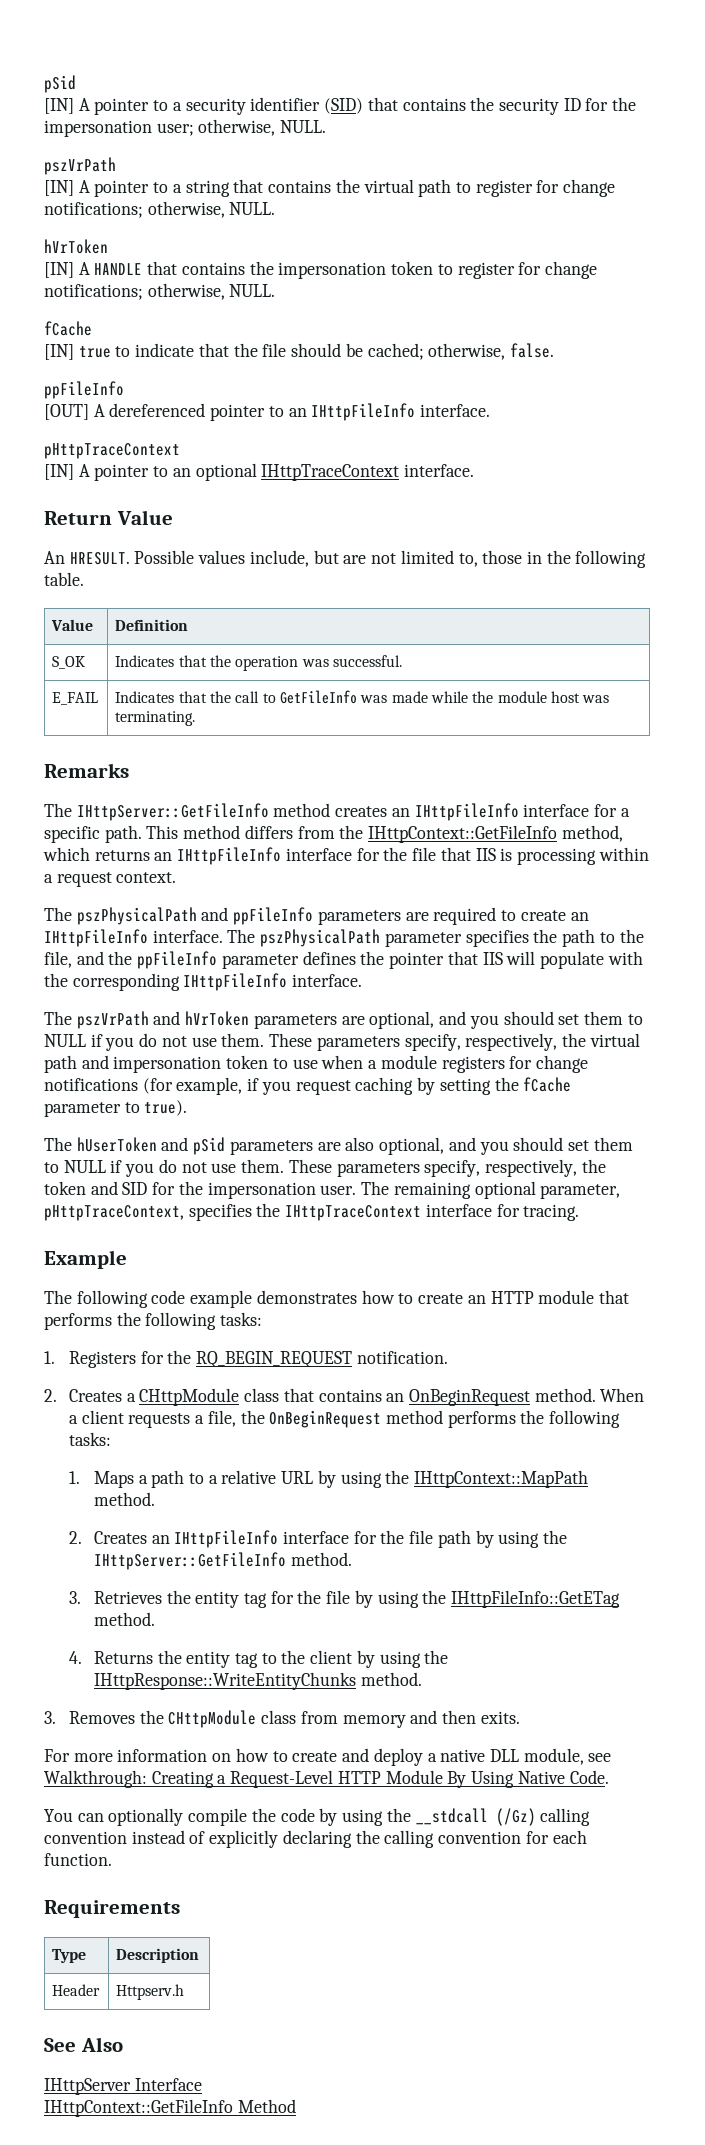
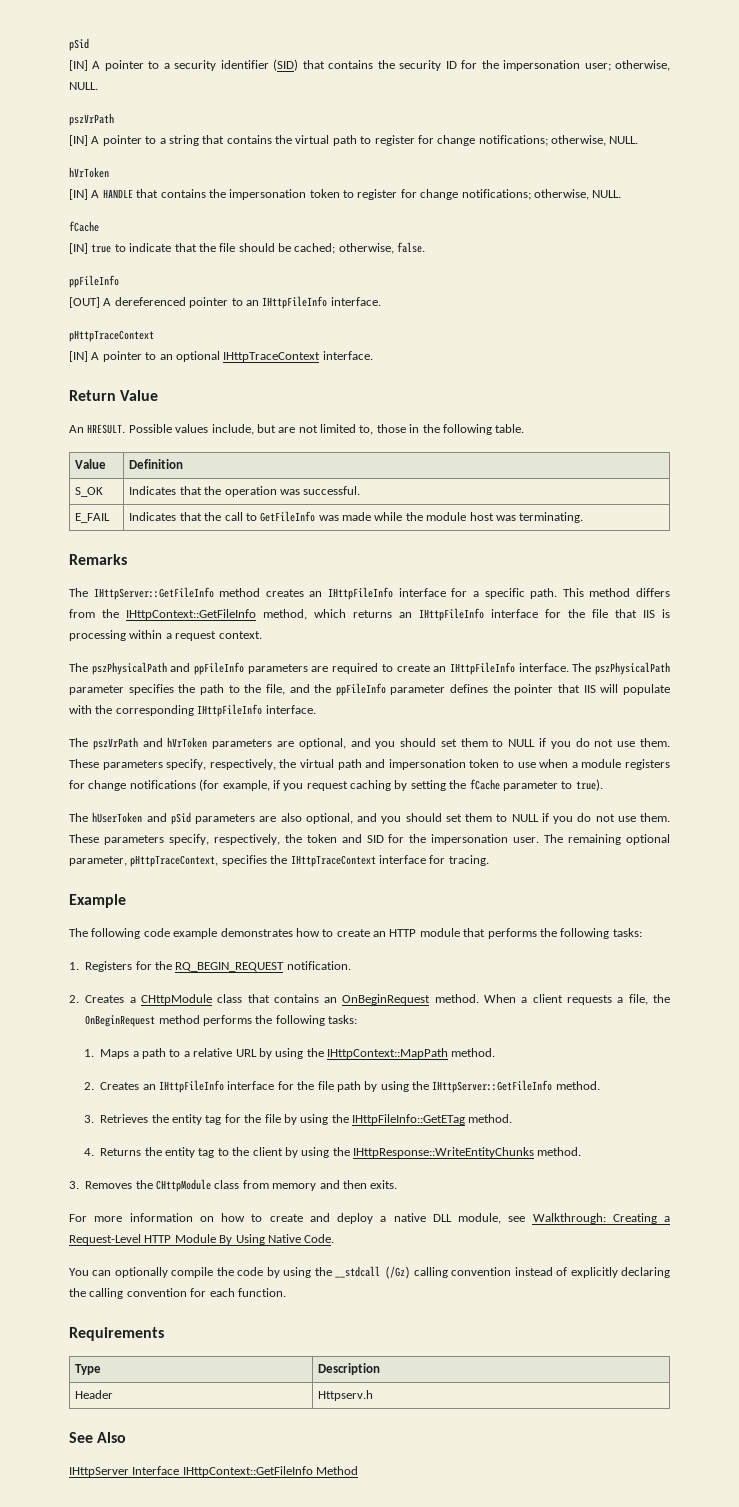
(202, 2084) // -> (180, 1470) none

